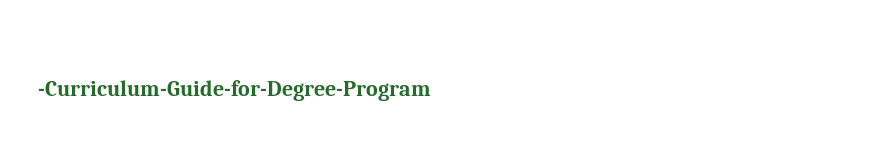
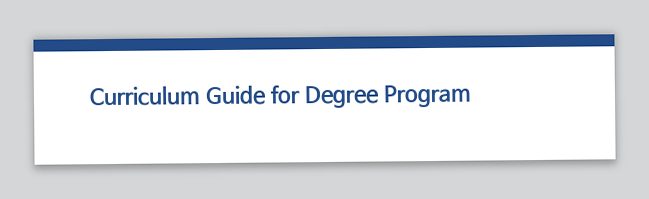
[38,80,431,101] -Curriculum-Guide-for-Degree-Program -> [89,84,472,109] Curriculum Guide for Degree Program

